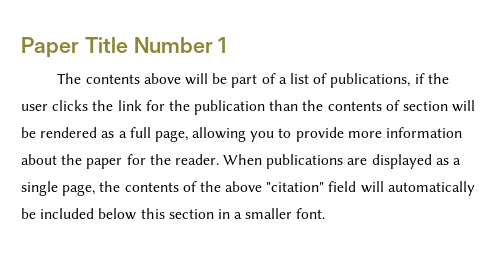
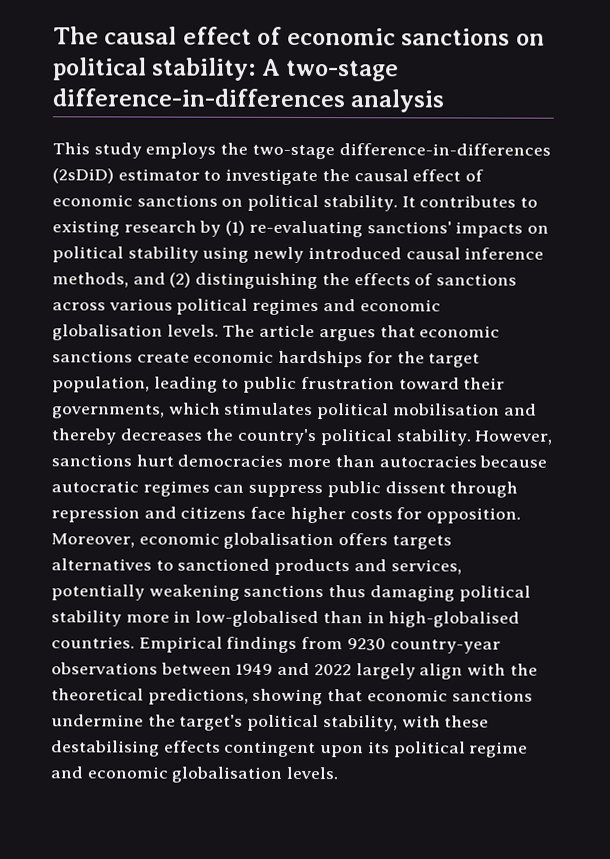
[21,37,227,58] [57,73,449,88] [21,100,476,115] [21,127,463,142] [21,154,462,169] [21,181,475,196] [21,208,326,220] Paper Title Number 1 // The contents above will be part of a list of publications, if the user clicks the link for the publication than the contents of section will be rendered as a full page, allowing you to provide more information about the paper for the reader. When publications are displayed as a single page, the contents of the above "citation" field will automatically be included below this section in a smaller font. -> [53,26,545,46] [53,57,400,82] [52,88,446,113] [52,142,551,160] [52,168,485,186] [52,194,539,212] [52,220,550,238] [52,246,545,263] [52,272,518,290] [52,298,441,316] [52,324,501,342] [52,350,481,368] [52,376,506,393] [52,402,537,420] [51,428,553,446] [51,454,548,468] [51,480,519,498] [51,506,522,524] [51,532,452,550] [51,558,462,576] [51,584,531,602] [51,610,521,628] [51,636,501,654] [51,662,538,680] [51,688,533,706] [51,714,490,732] [51,740,529,758] [50,766,339,783] The causal effect of economic sanctions on political stability: A two-stage difference-in-differences analysis // This study employs the two-stage difference-in-differences (2sDiD) estimator to investigate the causal effect of economic sanctions on political stability. It contributes to existing research by (1) re-evaluating sanctions' impacts on political stability using newly introduced causal inference methods, and (2) distinguishing the effects of sanctions across various political regimes and economic globalisation levels. The article argues that economic sanctions create economic hardships for the target population, leading to public frustration toward their governments, which stimulates political mobilisation and thereby decreases the country's political stability. However, sanctions hurt democracies more than autocracies because autocratic regimes can suppress public dissent through repression and citizens face higher costs for opposition. Moreover, economic globalisation offers targets alternatives to sanctioned products and services, potentially weakening sanctions thus damaging political stability more in low-globalised than in high-globalised countries. Empirical findings from 9230 country-year observations between 1949 and 2022 largely align with the theoretical predictions, showing that economic sanctions undermine the target's political stability, with these destabilising effects contingent upon its political regime and economic globalisation levels.

